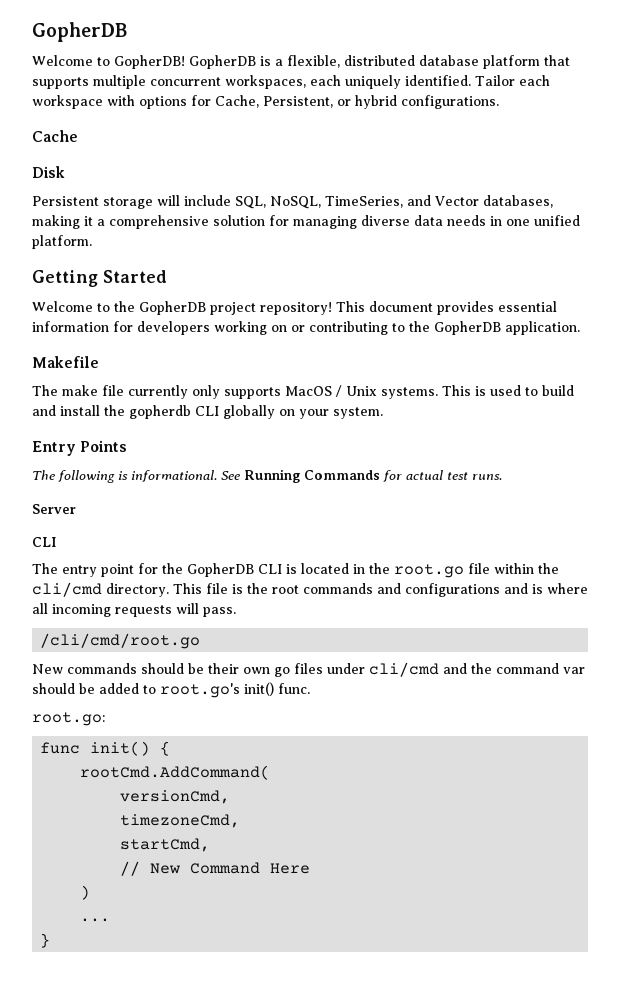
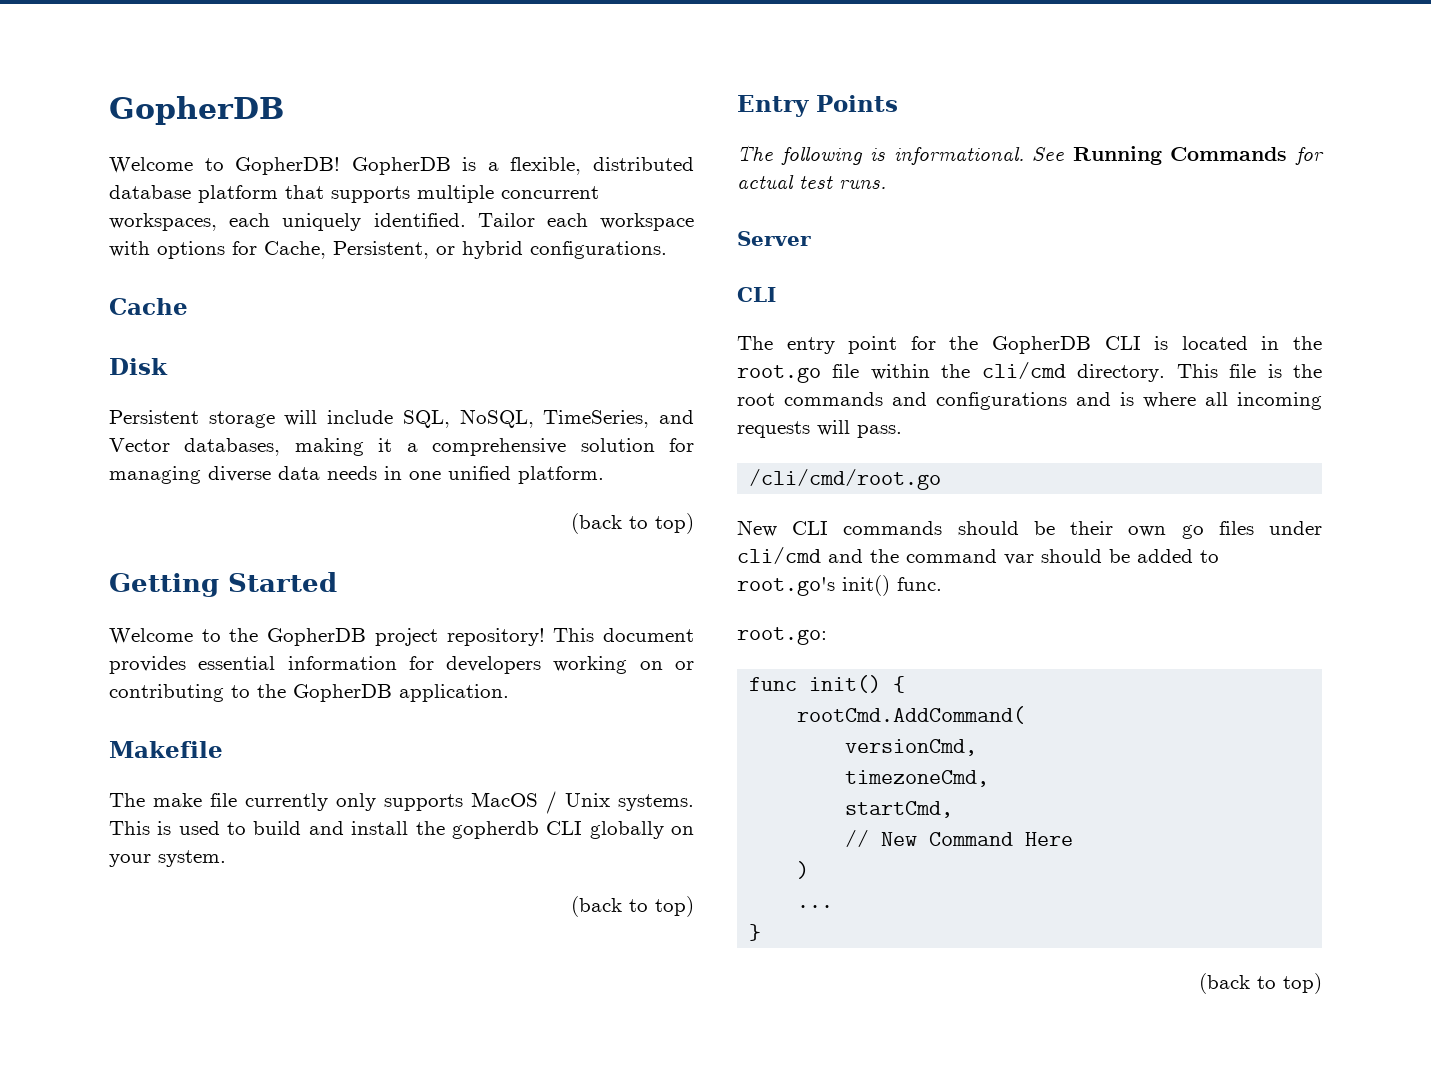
(92, 242) none -> [571,513,694,534] // (back to top)
(383, 413) none -> [571,896,694,917] // (back to top)
(63, 669) none -> [792,521,829,535] CLI
(51, 940) none -> [1199,973,1322,994] // (back to top)

